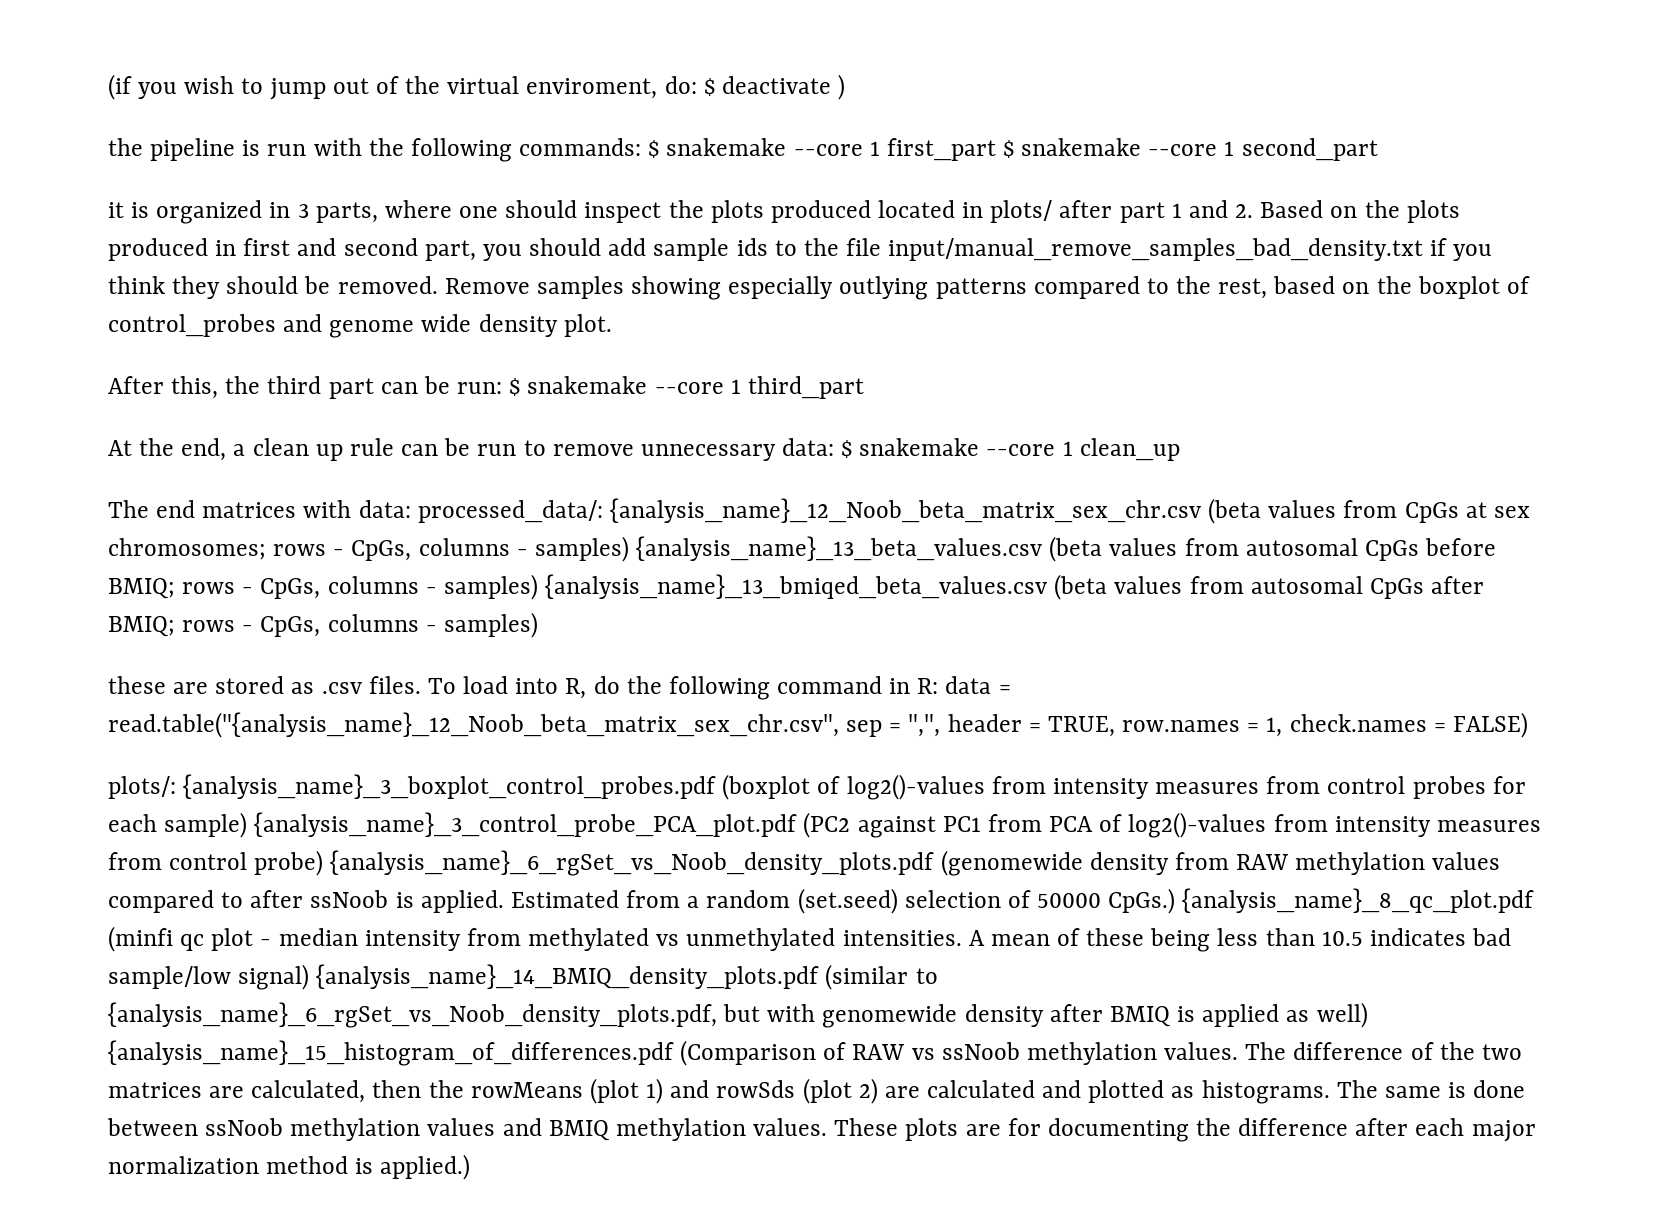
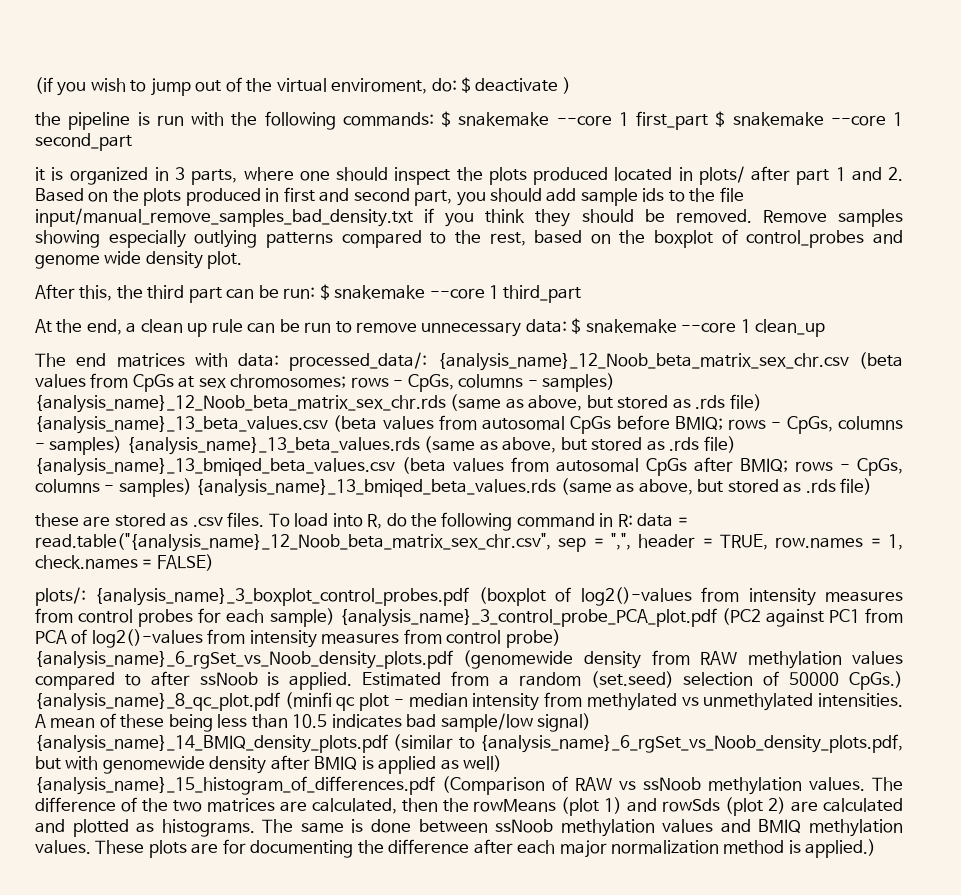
(629, 549) none -> [35,394,762,413] {analysis_name}_12_Noob_beta_matrix_sex_chr.rds (same as above, but stored as .rds file)
(538, 587) none -> [126,436,736,455] {analysis_name}_13_beta_values.rds (same as above, but stored as .rds file)
(538, 625) none -> [196,478,872,497] {analysis_name}_13_bmiqed_beta_values.rds (same as above, but stored as .rds file)

